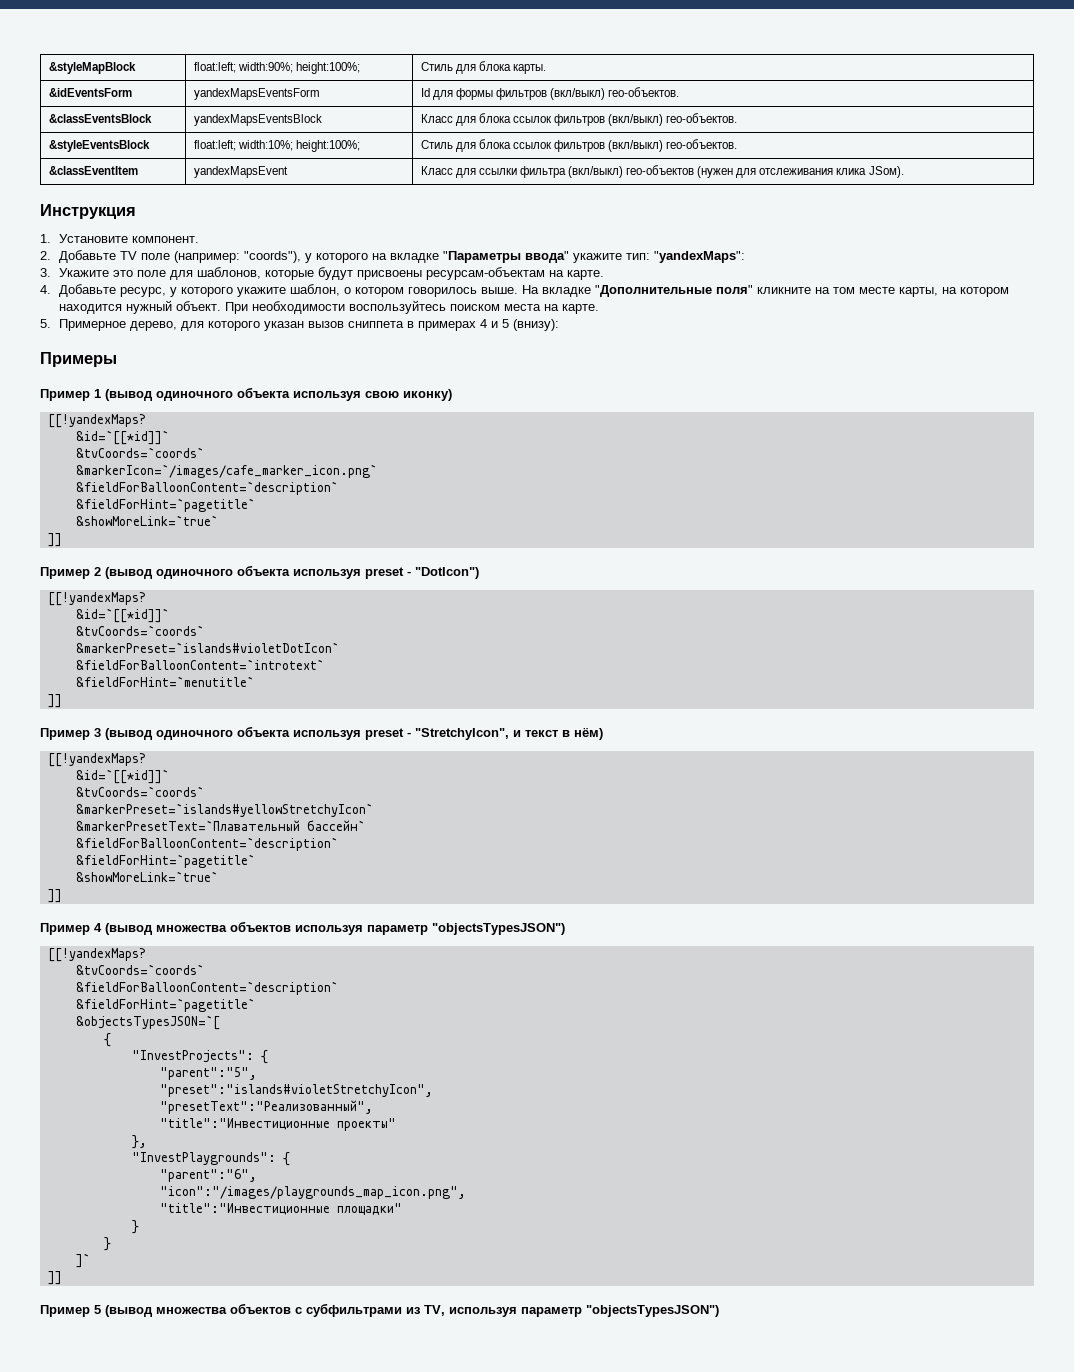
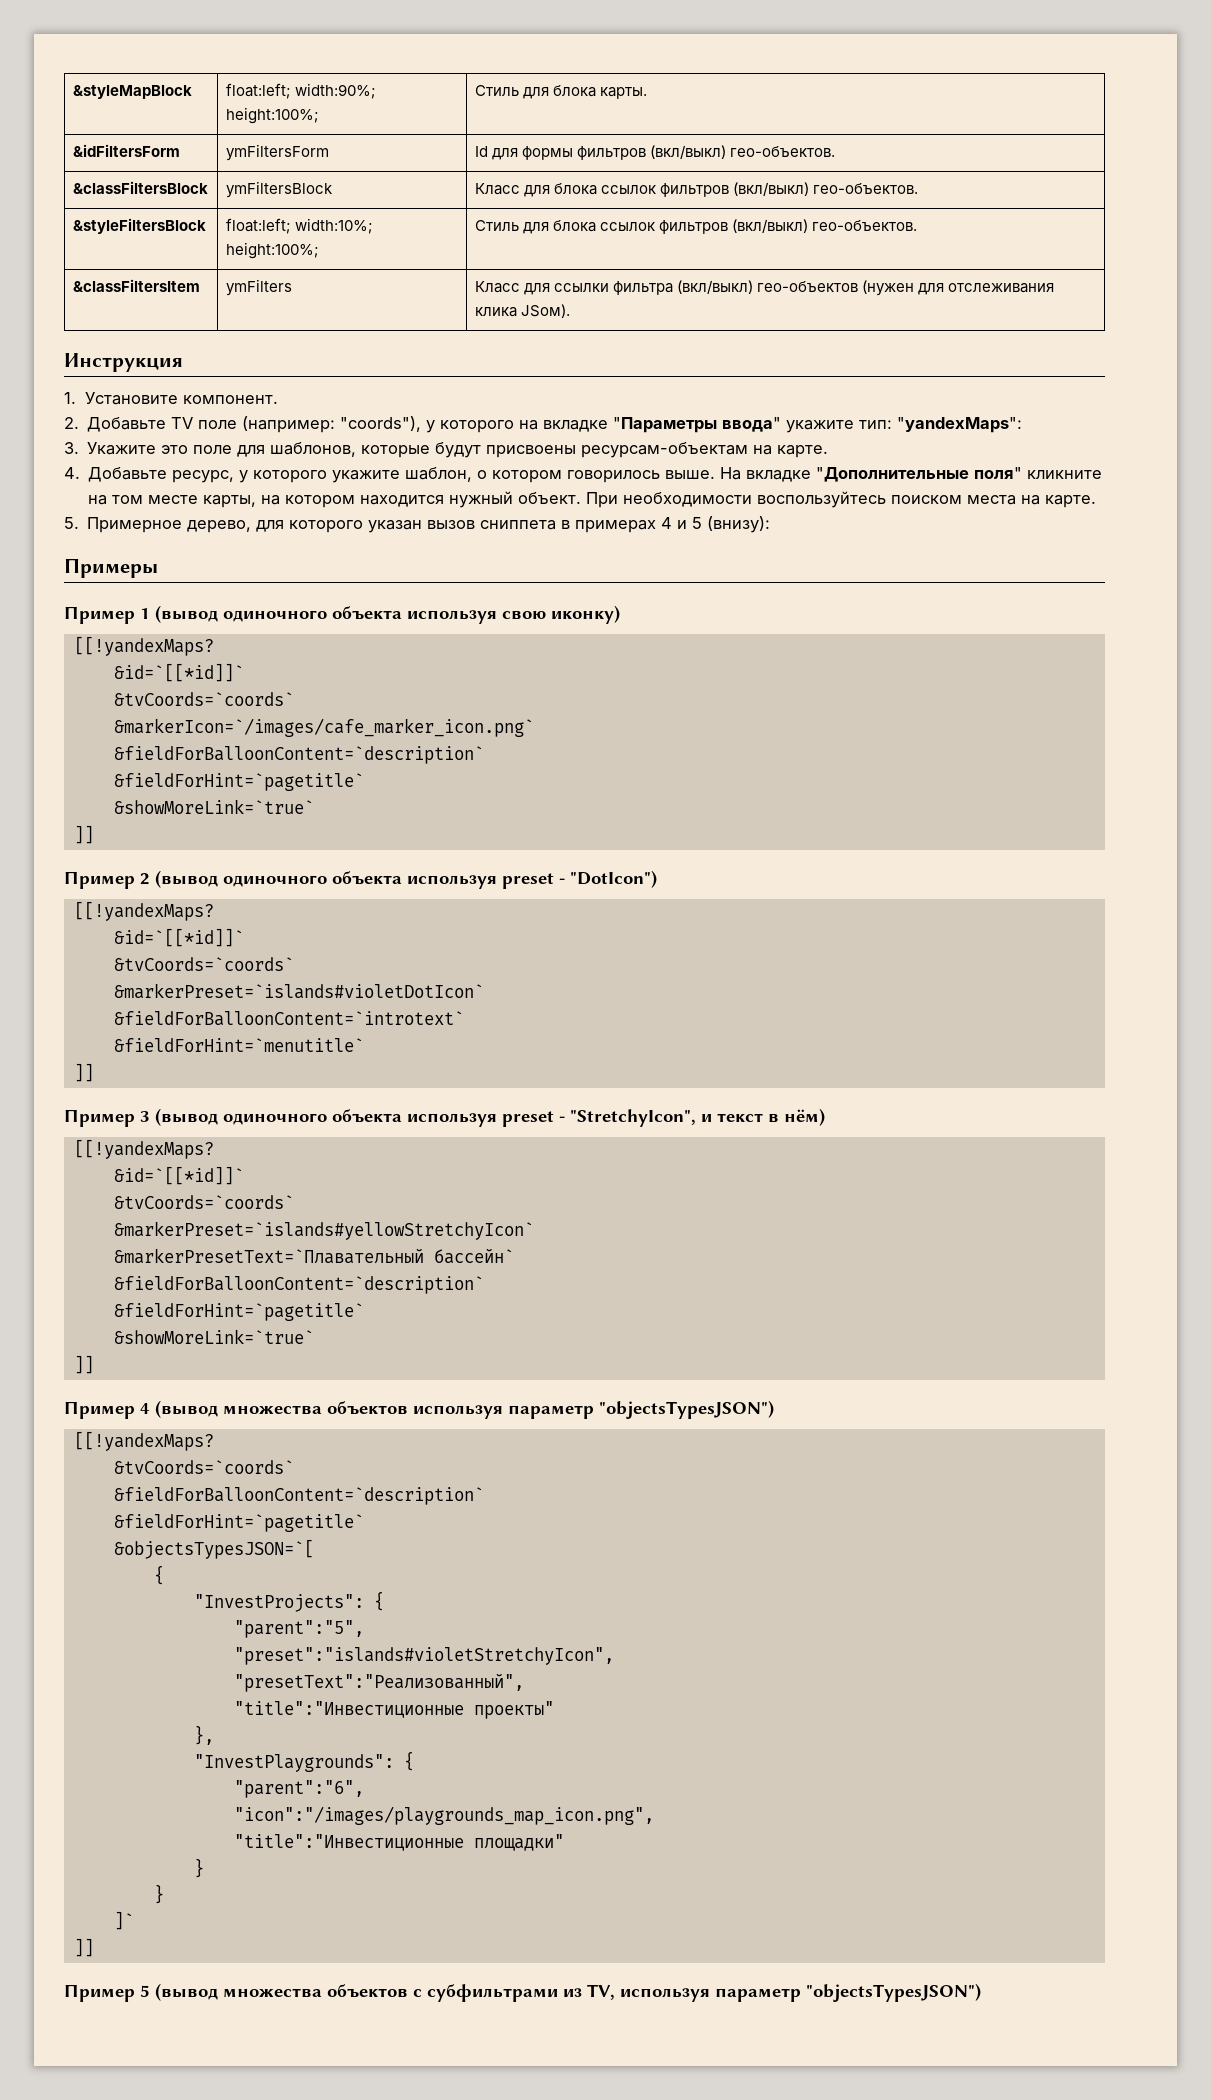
[48,88,132,97] [193,88,320,100] &idEventsForm | yandexMapsEventsForm -> [72,144,180,157] [225,144,329,161] &idFiltersForm | ymFiltersForm
[48,114,152,123] [193,114,322,126] &classEventsBlock | yandexMapsEventsBlock -> [72,181,208,194] [225,181,333,198] &classFiltersBlock | ymFiltersBlock
[48,140,150,152] &styleEventsBlock -> [72,218,206,234] &styleFiltersBlock
[48,166,138,175] [193,166,288,178] &classEventItem | yandexMapsEvent -> [72,279,200,292] [225,279,292,296] &classFiltersItem | ymFilters

